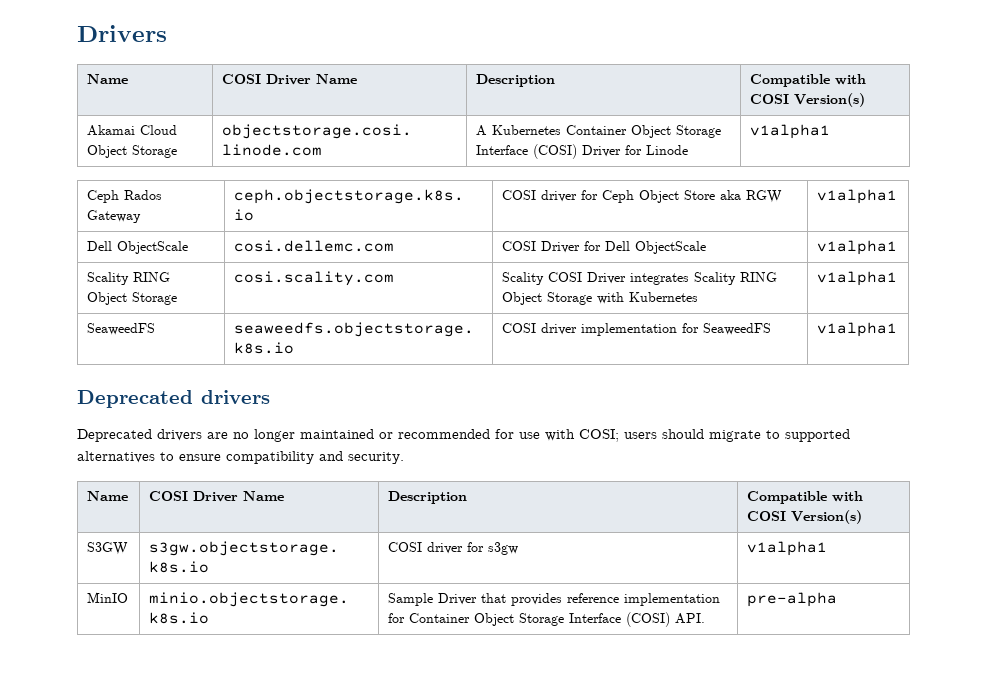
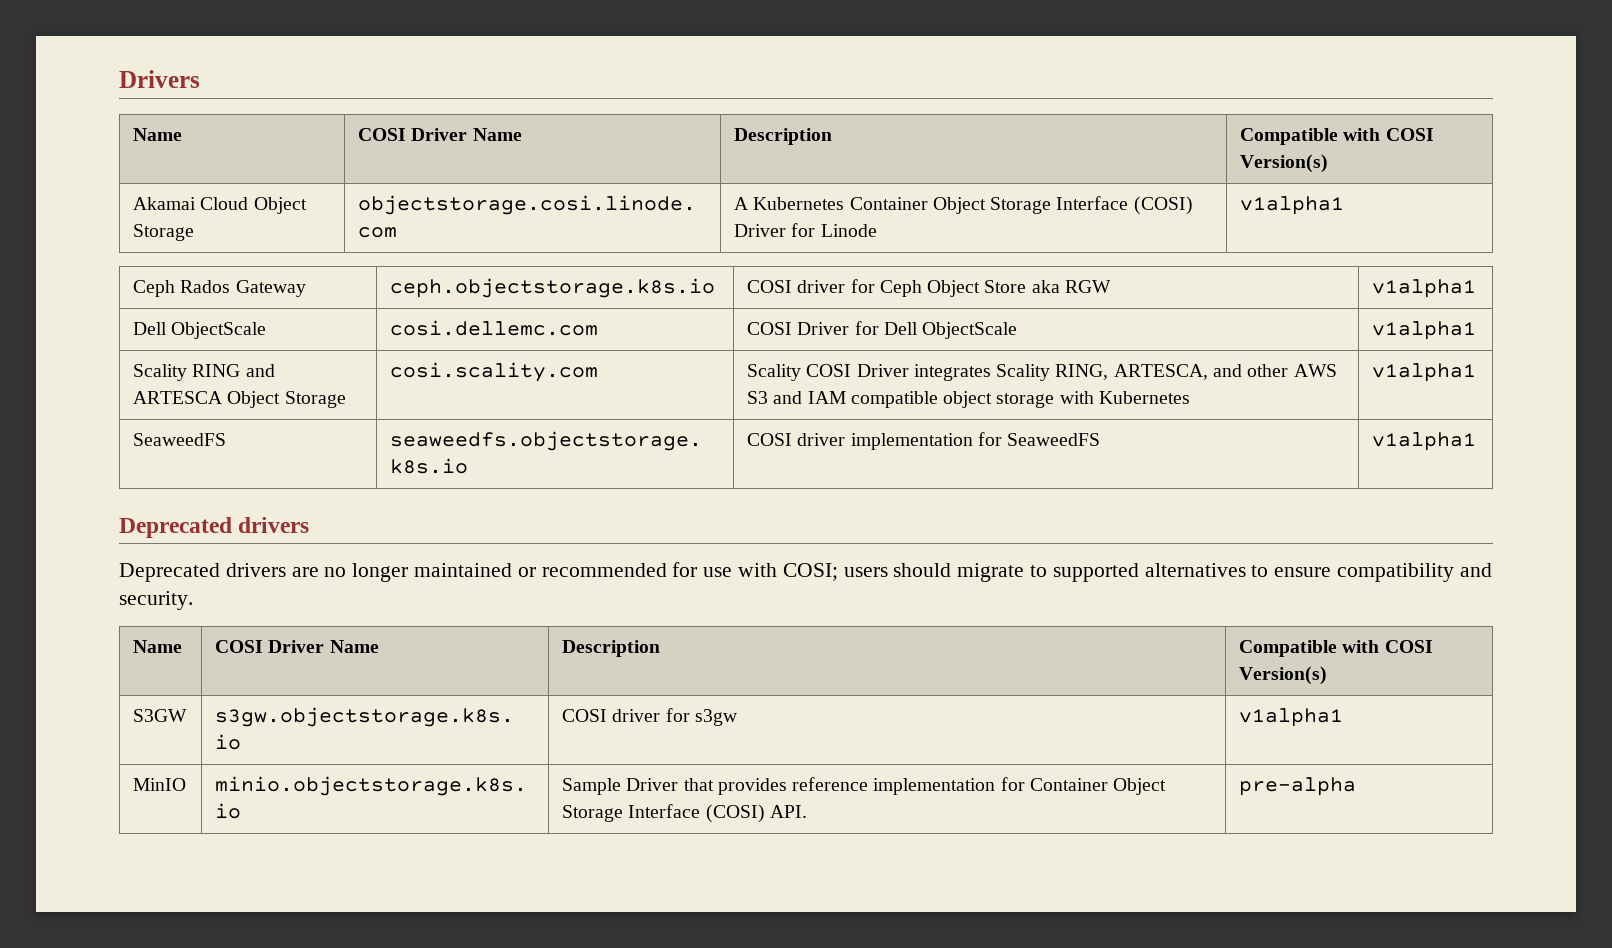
(171, 277) none -> [245,364,275,377] [133,391,223,404] and ARTESCA
[740,272,778,282] [502,292,593,305] RING Object Storage -> [1055,364,1337,380] [747,391,1055,408] RING, ARTESCA, and other AWS S3 and IAM compatible object storage

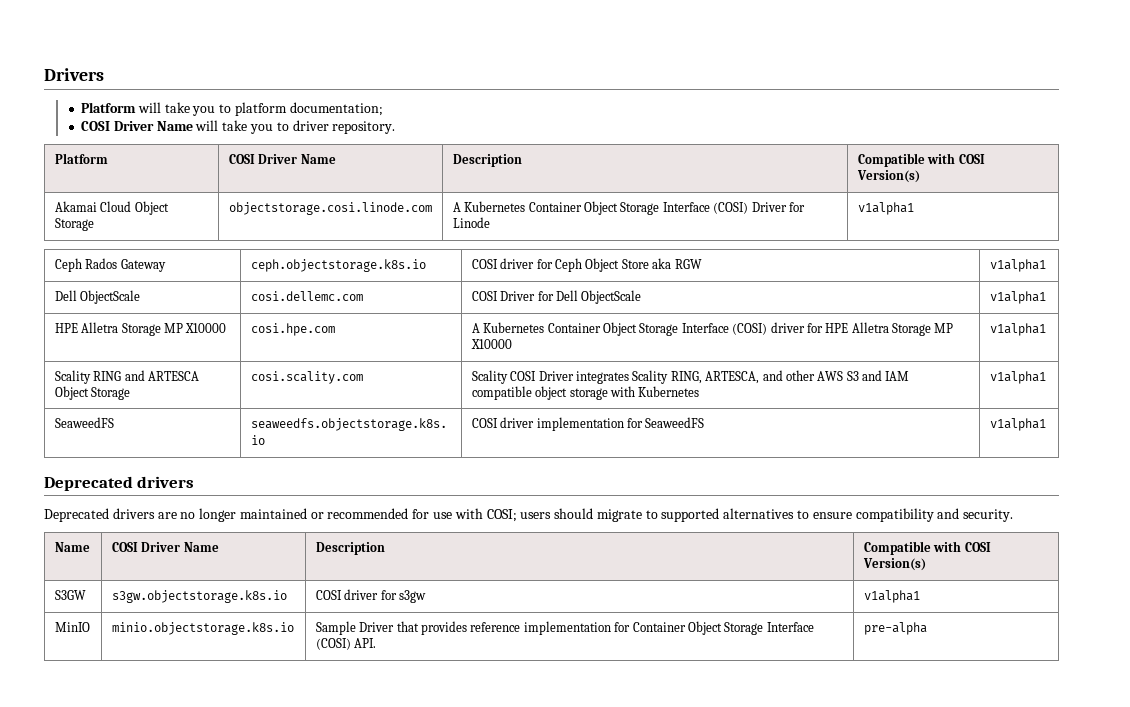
[133,128,183,141] // Name -> [81,102,383,116] [81,120,396,134] [54,153,108,164] // Platform will take you to platform documentation; // COSI Driver Name will take you to driver repository. // Platform
(1477, 330) none -> [54,322,227,336] [250,323,335,336] [471,322,954,336] [470,339,512,349] [989,323,1046,336] // HPE Alletra Storage MP X10000 | cosi.hpe.com | A Kubernetes Container Object Storage Interface (COSI) driver for HPE Alletra Storage MP X10000 | v1alpha1

